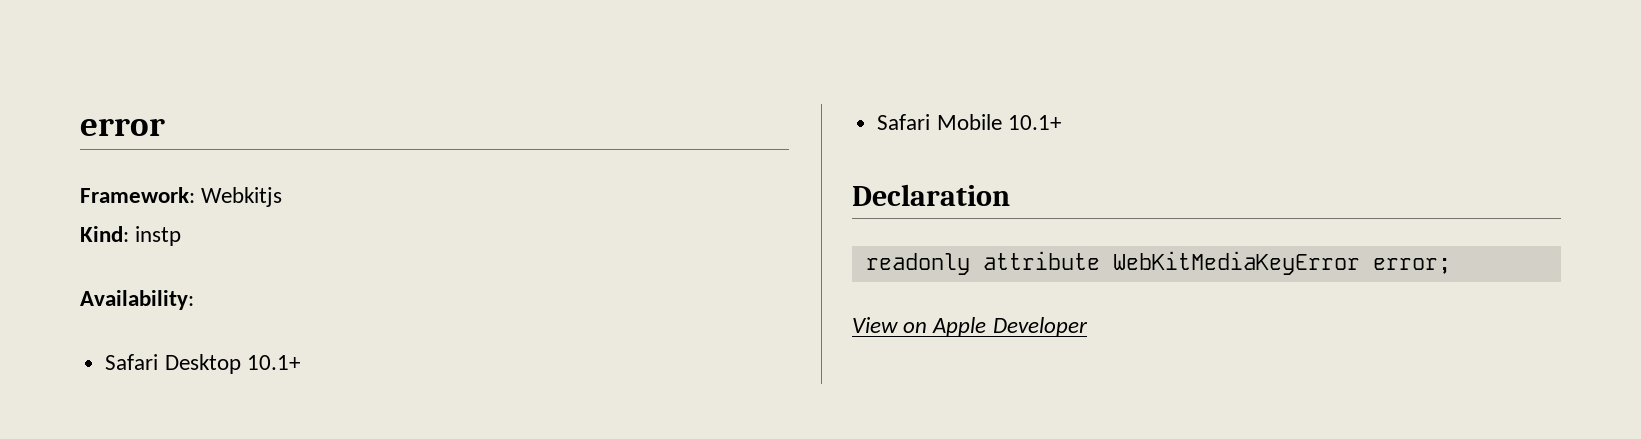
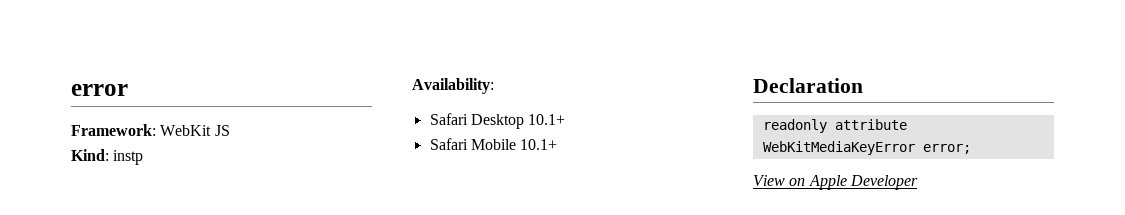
[201,187,283,207] Webkitjs -> [160,125,230,136] WebKit JS

